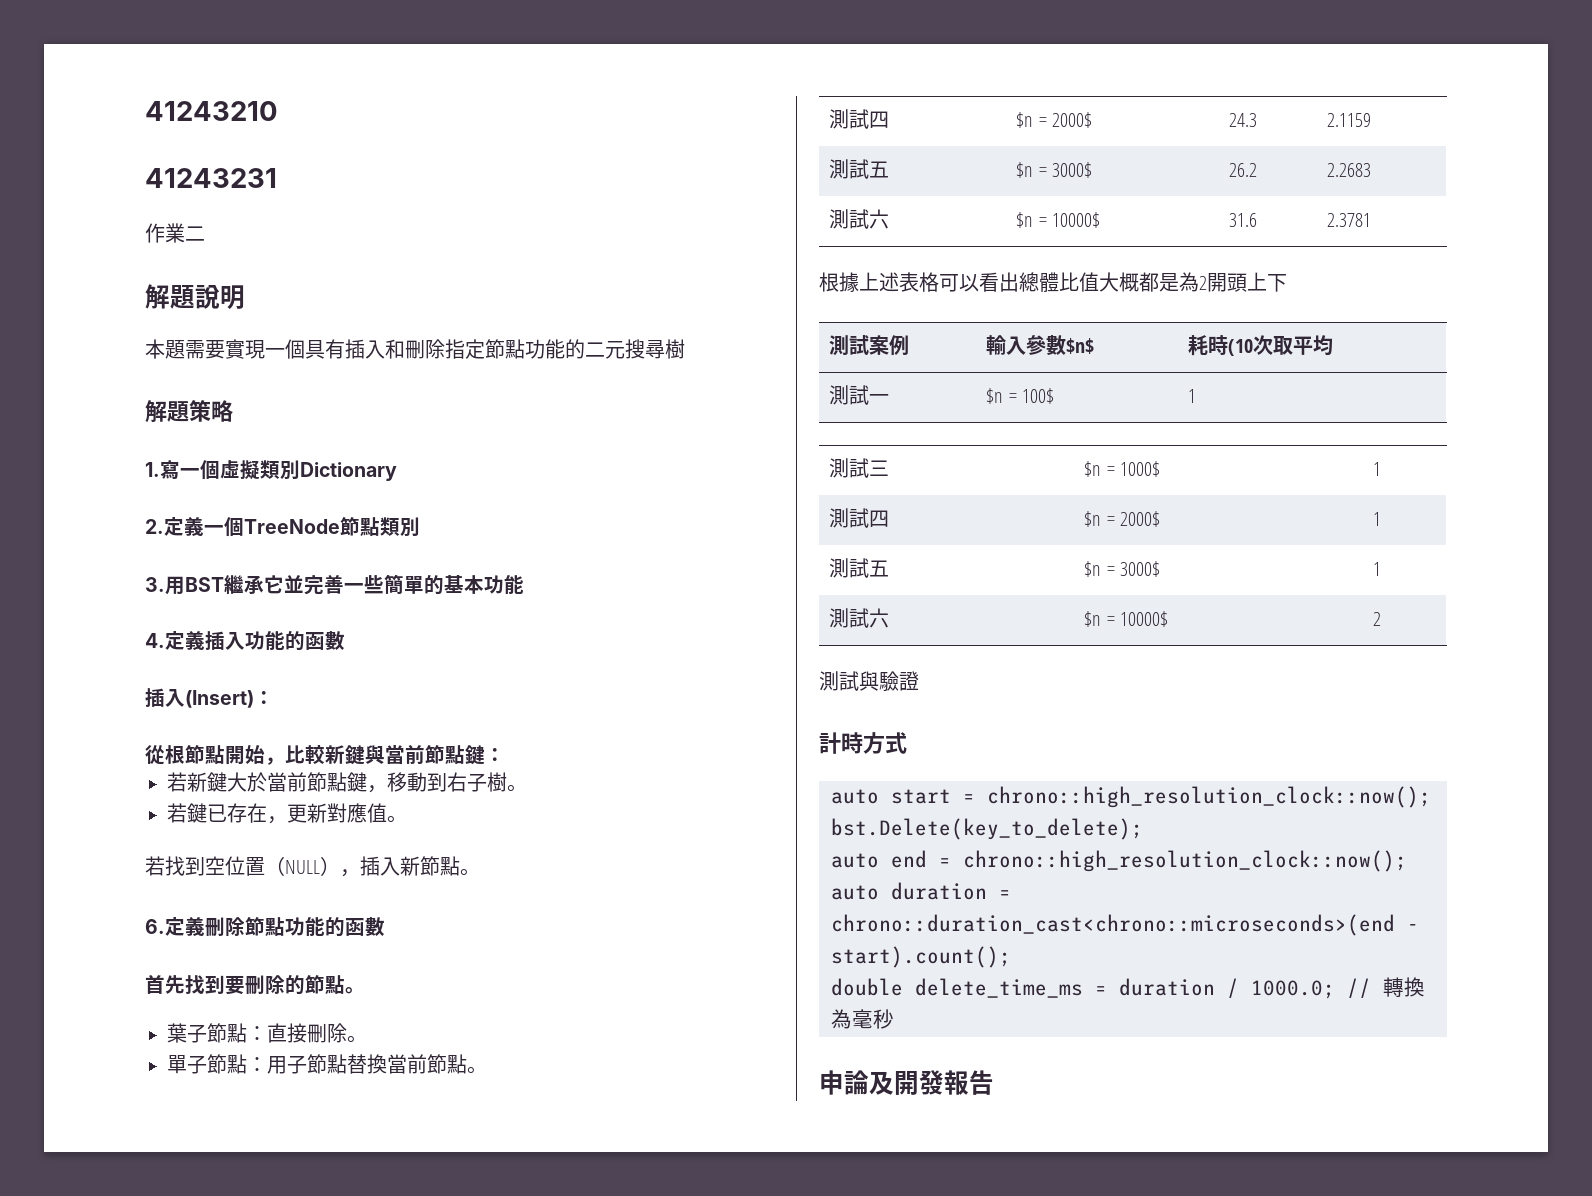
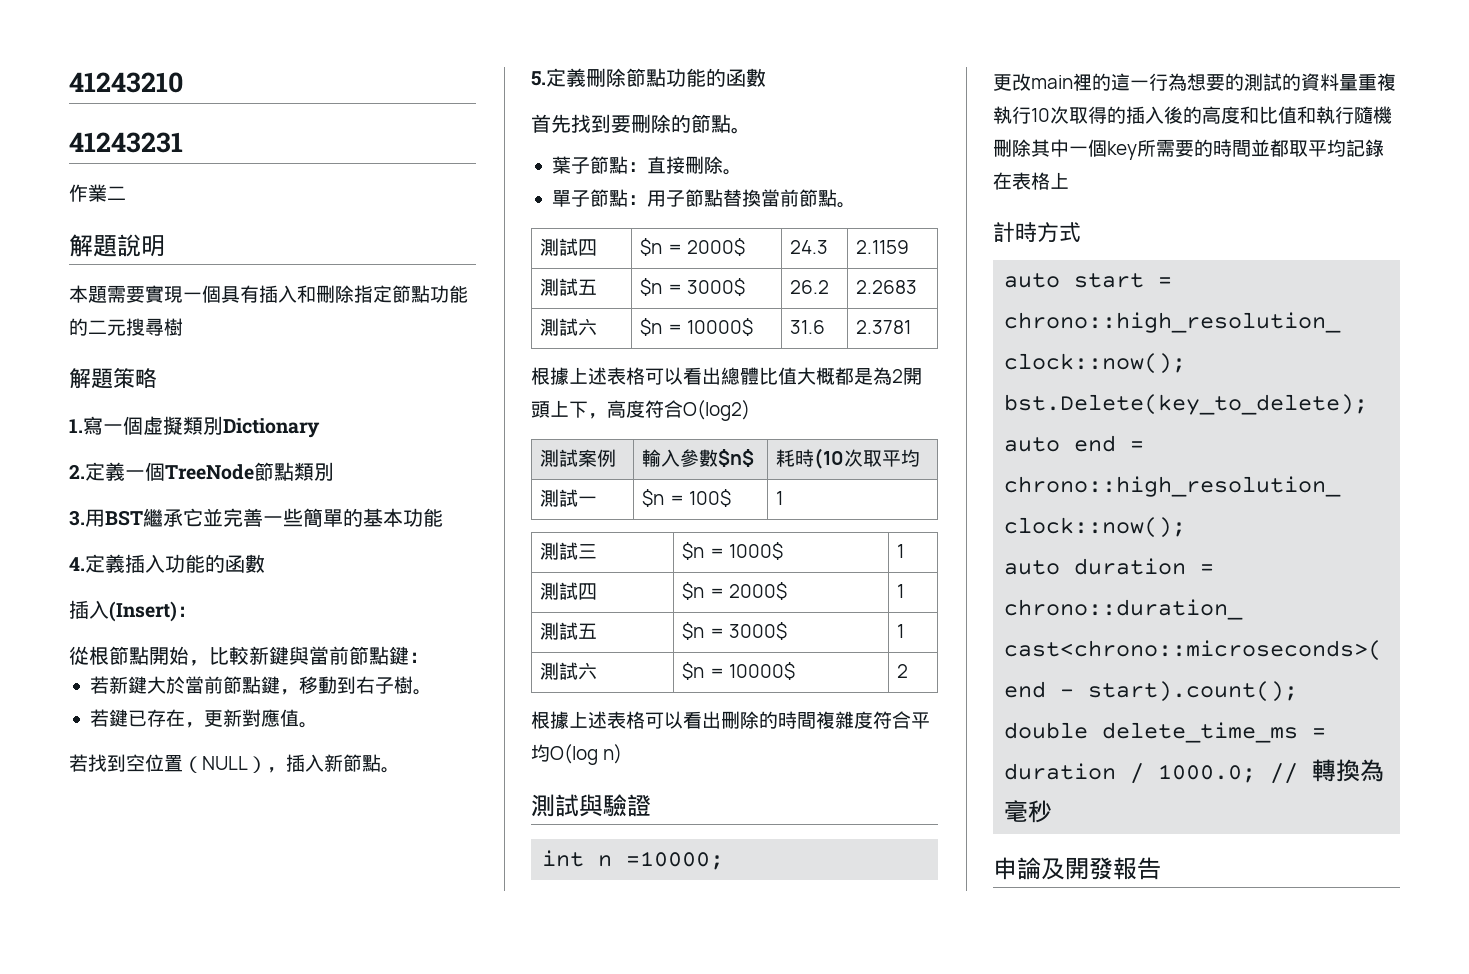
[145,919,165,934] 6. -> [531,71,546,86] 5.
(1287, 283) none -> [588,400,750,421] ，高度符合O(log2)
[819,671,919,692] 測試與驗證 -> [531,711,930,729] [531,744,623,765] [531,794,651,817] [542,850,725,870] [993,73,1396,91] [993,106,1392,124] [993,139,1384,160] [993,172,1069,190] 根據上述表格可以看出刪除的時間複雜度符合平均O(log n) // 測試與驗證 // int n =10000; // 更改main裡的這一行為想要的測試的資料量重複執行10次取得的插入後的高度和比值和執行隨機刪除其中一個key所需要的時間並都取平均記錄在表格上

